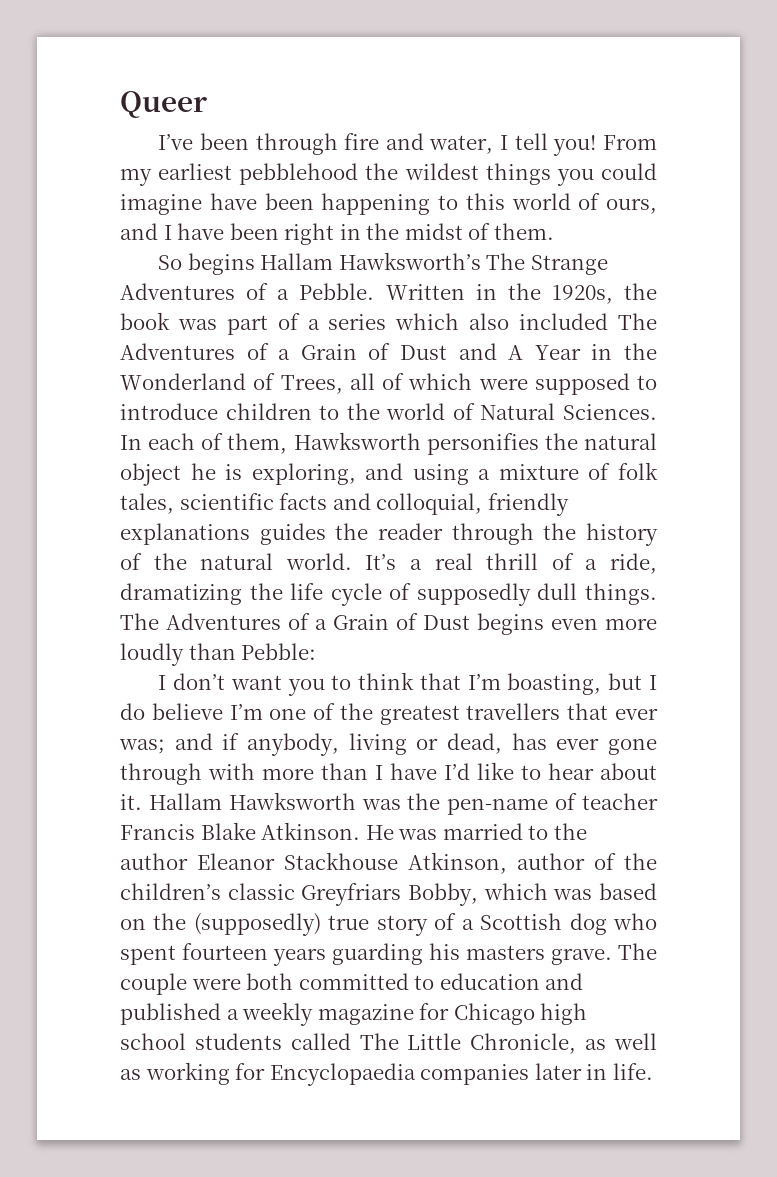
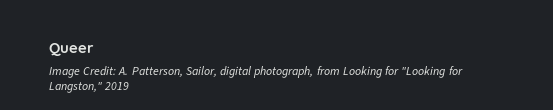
[158,133,657,156] [120,163,658,186] [120,193,657,215] [120,223,554,245] [158,252,608,275] [120,283,657,304] [120,312,658,335] [120,343,658,360] [120,373,657,395] [120,403,657,420] [120,432,657,455] [120,462,658,486] [120,493,569,516] [120,523,658,546] [120,553,658,574] [120,583,657,606] [120,613,657,635] [120,643,317,666] [158,672,658,696] [120,703,658,725] [119,733,657,756] [120,762,657,785] [120,792,658,815] [120,822,587,840] [120,852,657,874] [120,883,657,906] [120,913,658,936] [120,943,657,966] [120,973,584,995] [120,1002,588,1026] [120,1033,657,1054] [120,1062,653,1086] I’ve been through fire and water, I tell you! From my earliest pebblehood the wildest things you could imagine have been happening to this world of ours, and I have been right in the midst of them. // So begins Hallam Hawksworth’s The Strange Adventures of a Pebble. Written in the 1920s, the book was part of a series which also included The Adventures of a Grain of Dust and A Year in the Wonderland of Trees, all of which were supposed to introduce children to the world of Natural Sciences. In each of them, Hawksworth personifies the natural object he is exploring, and using a mixture of folk tales, scientific facts and colloquial, friendly explanations guides the reader through the history of the natural world. It’s a real thrill of a ride, dramatizing the life cycle of supposedly dull things. The Adventures of a Grain of Dust begins even more loudly than Pebble: // I don’t want you to think that I’m boasting, but I do believe I’m one of the greatest travellers that ever was; and if anybody, living or dead, has ever gone through with more than I have I’d like to hear about it. Hallam Hawksworth was the pen-name of teacher Francis Blake Atkinson. He was married to the author Eleanor Stackhouse Atkinson, author of the children’s classic Greyfriars Bobby, which was based on the (supposedly) true story of a Scottish dog who spent fourteen years guarding his masters grave. The couple were both committed to education and published a weekly magazine for Chicago high school students called The Little Chronicle, as well as working for Encyclopaedia companies later in life. -> [49,66,463,78] [49,82,130,93] Image Credit: A. Patterson, Sailor, digital photograph, from Looking for "Looking for Langston," 2019

